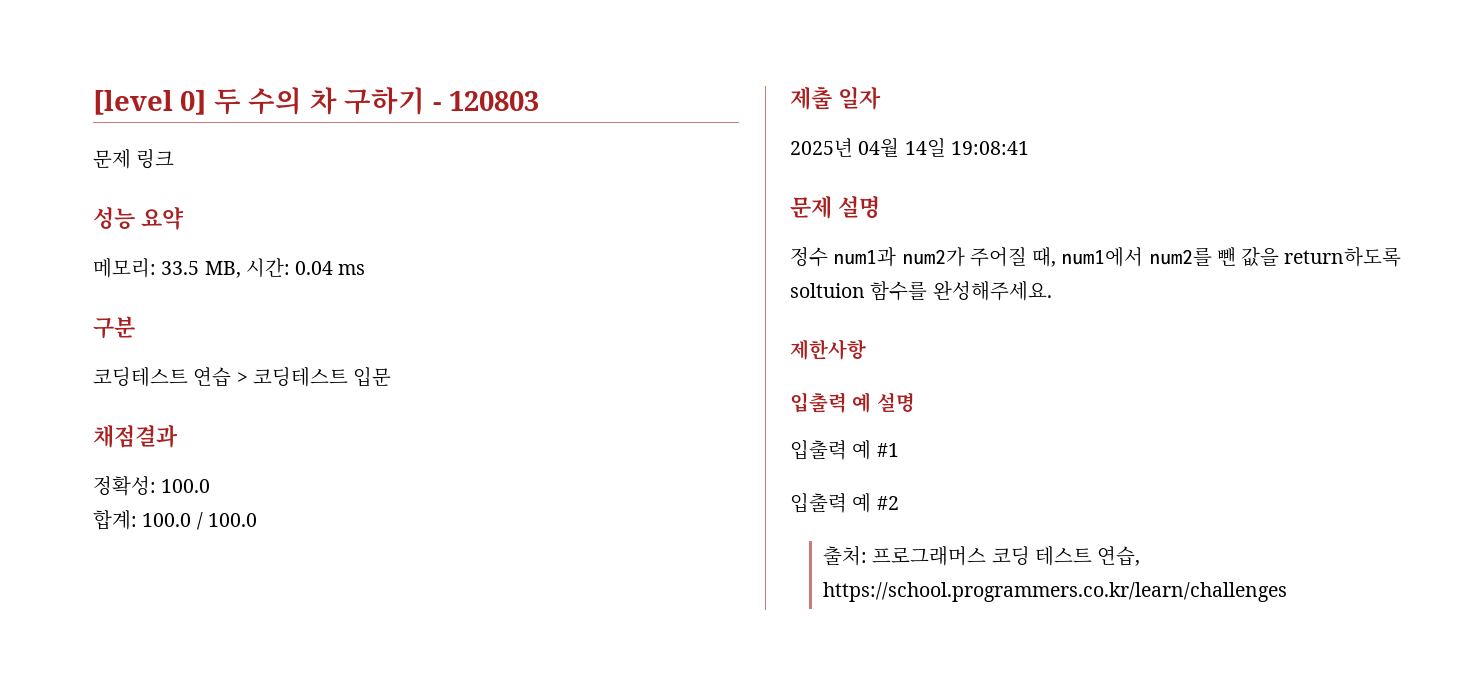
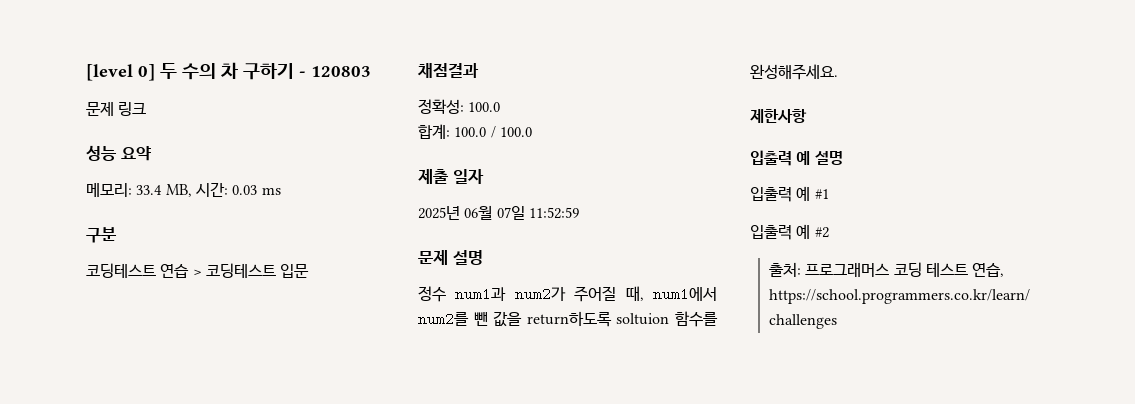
[161,261,200,275] 33.5 -> [136,185,163,195] 33.4
[295,261,334,275] 0.04 -> [232,185,258,195] 0.03
[858,137,1029,157] 04월 14일 19:08:41 -> [464,205,579,220] 06월 07일 11:52:59

